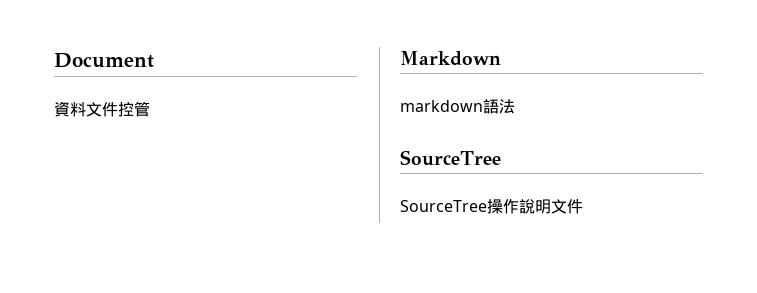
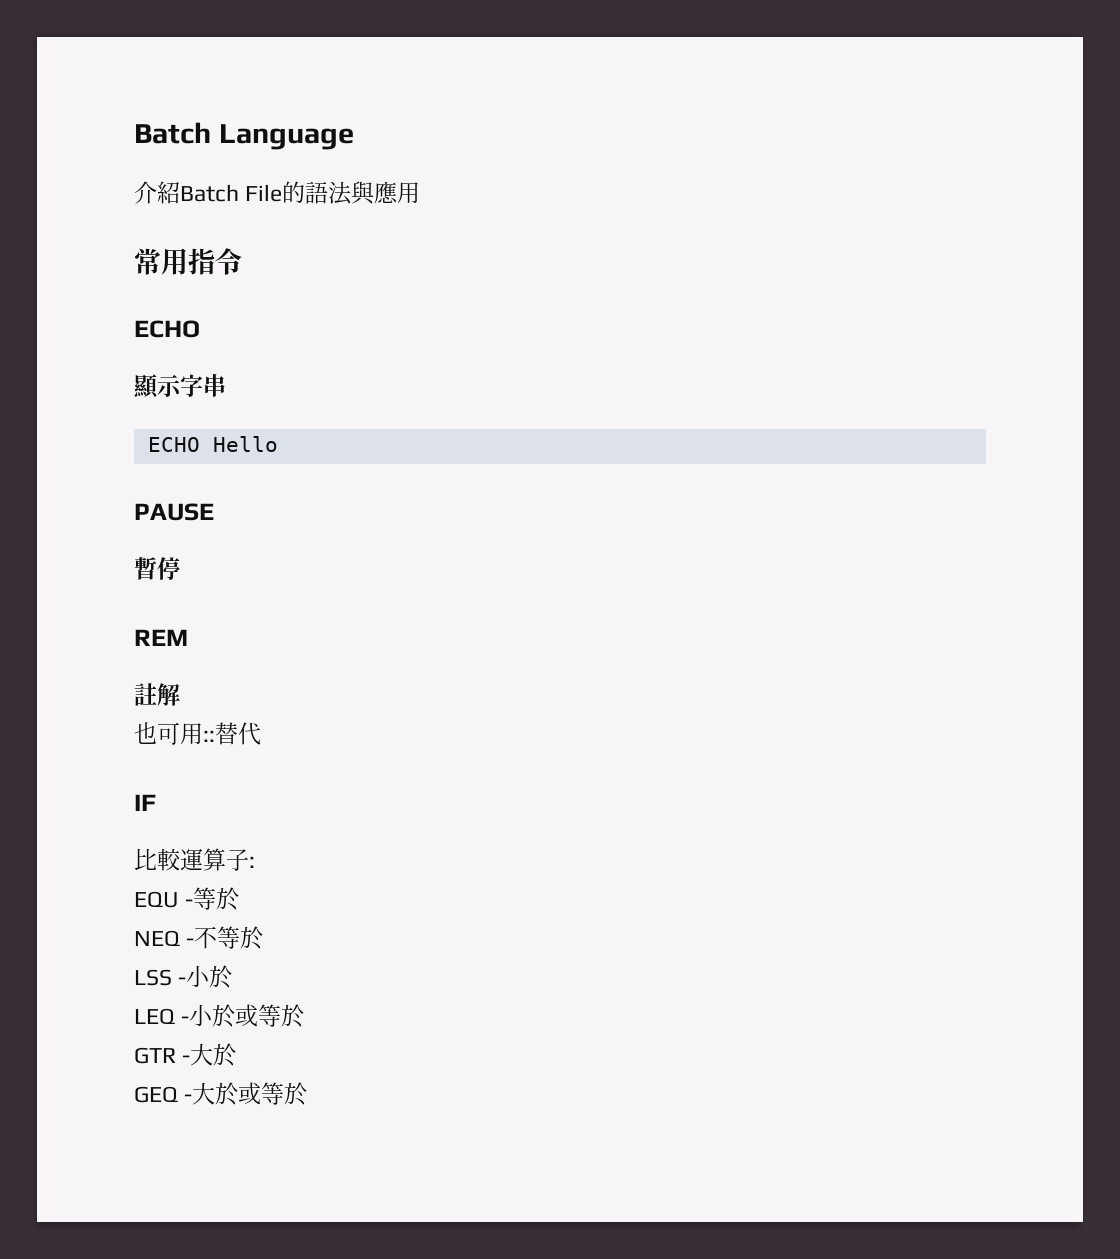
[54,52,154,68] [54,101,150,117] [400,51,501,66] [400,99,515,114] [400,150,501,166] [400,199,583,214] Document // 資料文件控管 // Markdown // markdown語法 // SourceTree // SourceTree操作說明文件 -> [134,122,354,150] [134,181,421,205] [134,248,242,275] [134,320,200,338] [133,374,226,399] [147,436,278,452] [134,503,214,521] [134,557,180,580] [134,629,188,646] [134,683,180,706] [134,722,261,745] [134,794,156,811] [134,848,255,871] [134,887,240,911] [134,926,264,950] [134,965,233,989] [134,1004,305,1028] [134,1043,237,1067] [134,1082,308,1106] Batch Language // 介紹Batch File的語法與應用 // 常用指令 // ECHO // 顯示字串 // ECHO Hello // PAUSE // 暫停 // REM // 註解 // 也可用::替代 // IF // 比較運算子: // EQU -等於 // NEQ -不等於 // LSS -小於 // LEQ -小於或等於 // GTR -大於 // GEQ -大於或等於

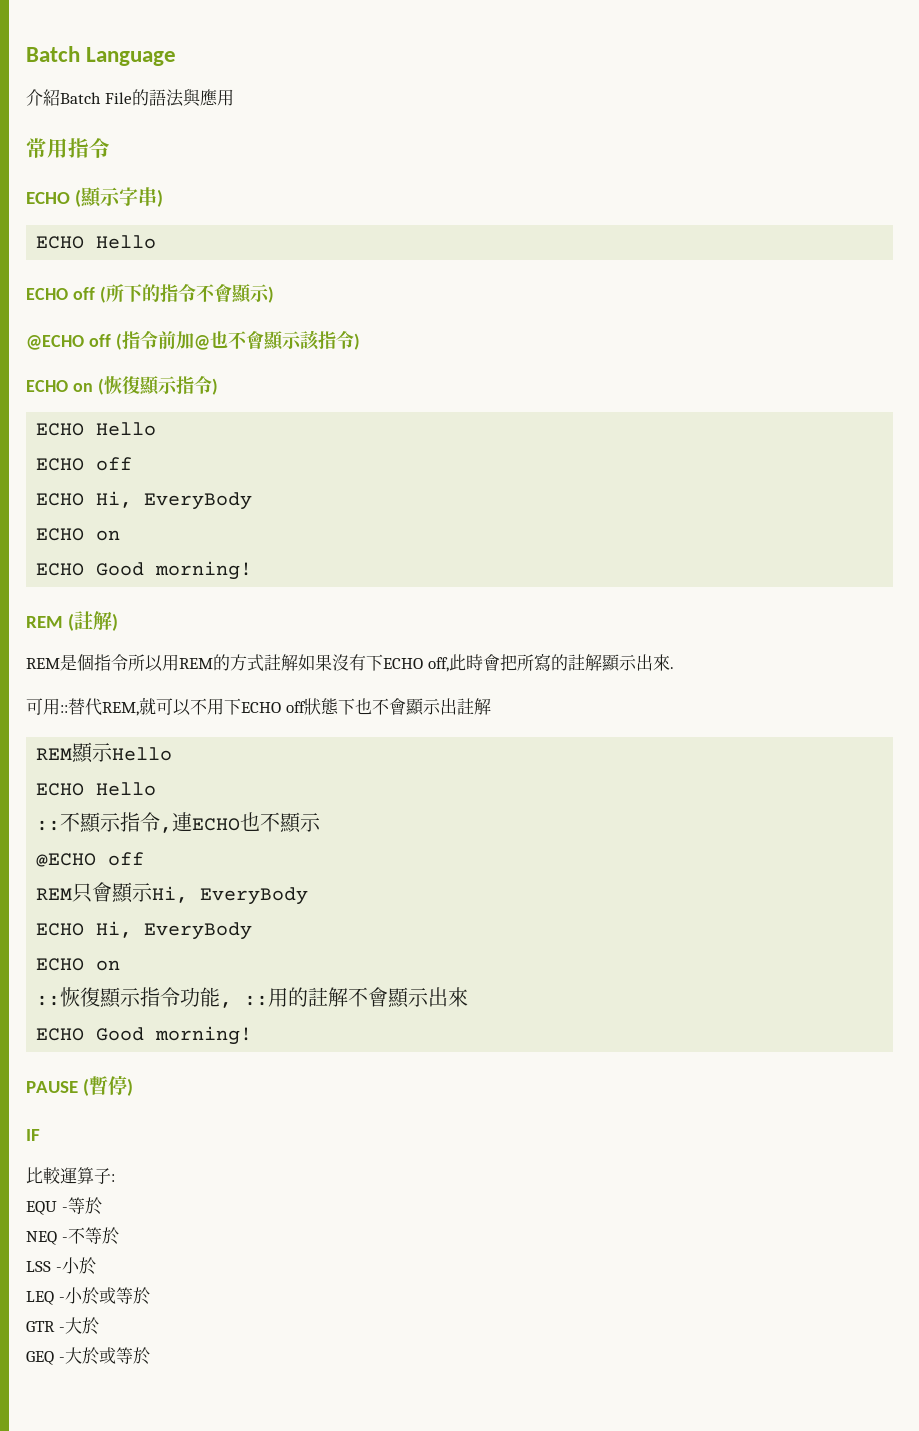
(200, 329) // -> [75,189,82,207] (
[147,436,278,452] [134,503,214,521] [134,557,180,580] [134,629,188,646] [134,683,180,706] [134,722,261,745] // ECHO Hello // PAUSE // 暫停 // REM // 註解 // 也可用::替代 -> [157,189,164,207] [36,235,157,249] [26,284,274,304] [26,330,360,351] [26,376,218,396] [36,422,157,436] [36,457,133,471] [36,491,253,510] [36,528,121,541] [36,561,253,580] [26,611,119,631] [26,653,674,672] [26,697,491,716] [36,742,173,763] [36,782,157,796] [36,812,322,833] [36,852,145,867] [36,882,309,905] [36,921,253,940] [36,958,121,971] [36,987,469,1008] [36,1026,253,1045] [26,1076,134,1096] ) // ECHO Hello // ECHO off (所下的指令不會顯示) // @ECHO off (指令前加@也不會顯示該指令) // ECHO on (恢復顯示指令) // ECHO Hello // ECHO off // ECHO Hi, EveryBody // ECHO on // ECHO Good morning! // REM (註解) // REM是個指令所以用REM的方式註解如果沒有下ECHO off,此時會把所寫的註解顯示出來. // 可用::替代REM,就可以不用下ECHO off狀態下也不會顯示出註解 // REM顯示Hello // ECHO Hello // ::不顯示指令,連ECHO也不顯示 // @ECHO off // REM只會顯示Hi, EveryBody // ECHO Hi, EveryBody // ECHO on // ::恢復顯示指令功能, ::用的註解不會顯示出來 // ECHO Good morning! // PAUSE (暫停)

